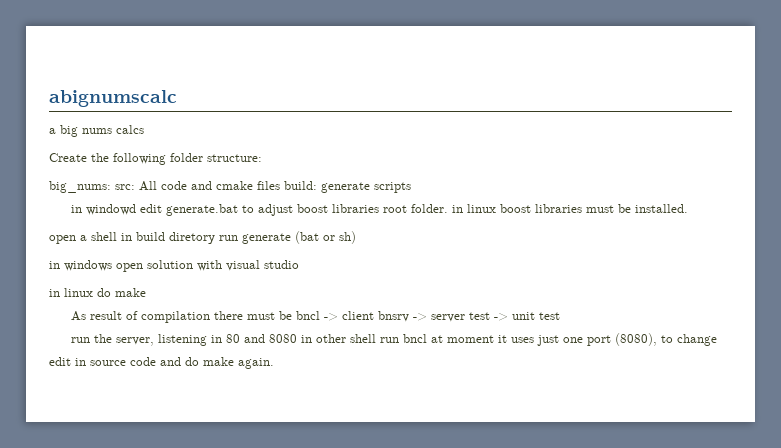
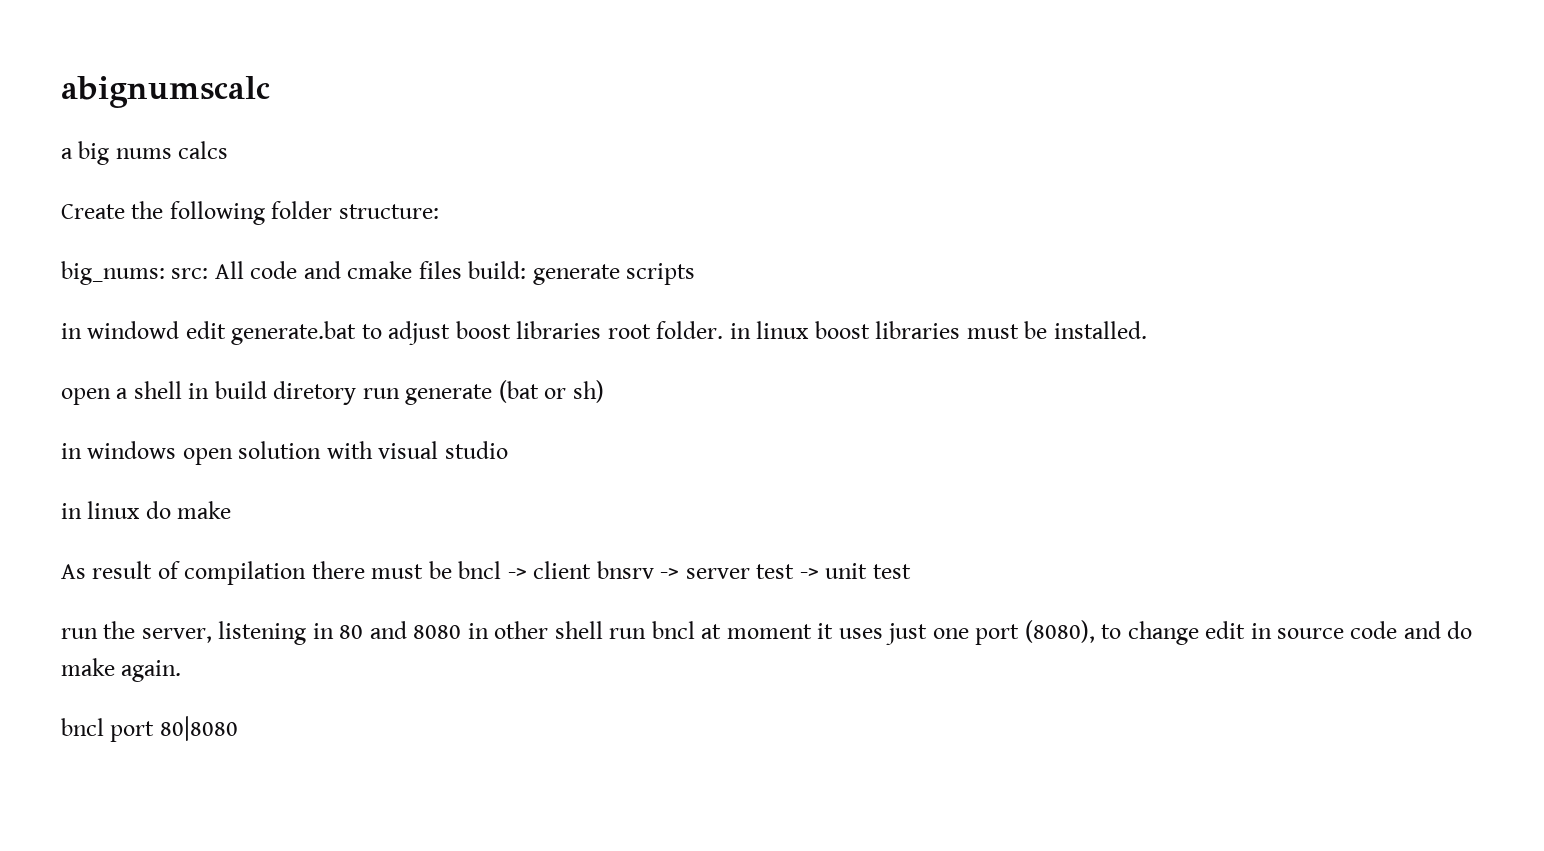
(274, 363) none -> [61,716,238,742] // bncl port 80|8080

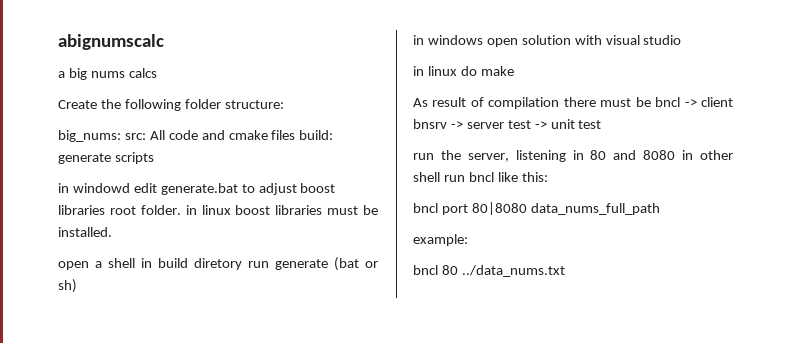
[701,620,1473,645] [61,658,182,682] [61,716,238,742] at moment it uses just one port (8080), to change edit in source code and do make again. // bncl port 80|8080 -> [497,172,548,182] [413,202,660,215] [413,234,468,246] [413,265,565,277] like this: // bncl port 80|8080 data_nums_full_path // example: // bncl 80 ../data_nums.txt

